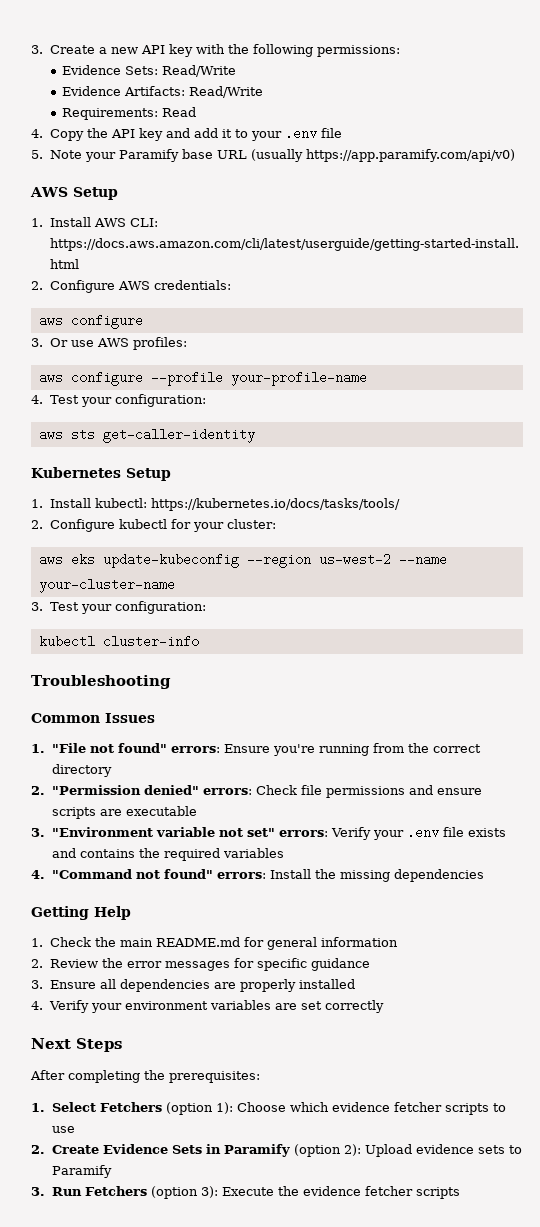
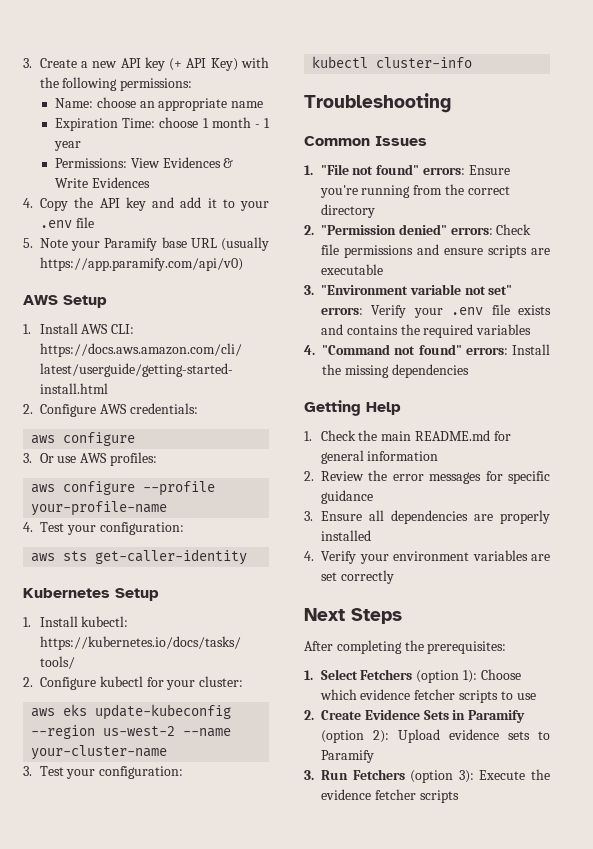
(193, 50) none -> [169,58,238,71] (+ API Key)
[62,65,237,77] [62,86,264,98] [62,107,197,120] Evidence Sets: Read/Write // Evidence Artifacts: Read/Write // Requirements: Read -> [55,97,264,111] [55,117,270,131] [54,141,82,151] [55,157,234,168] [55,177,150,188] Name: choose an appropriate name // Expiration Time: choose 1 month - 1 year // Permissions: View Evidences & Write Evidences

